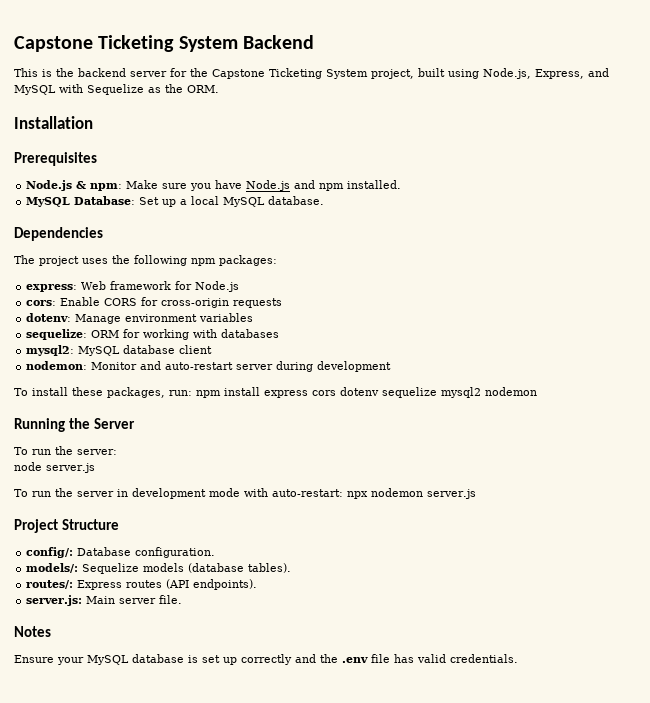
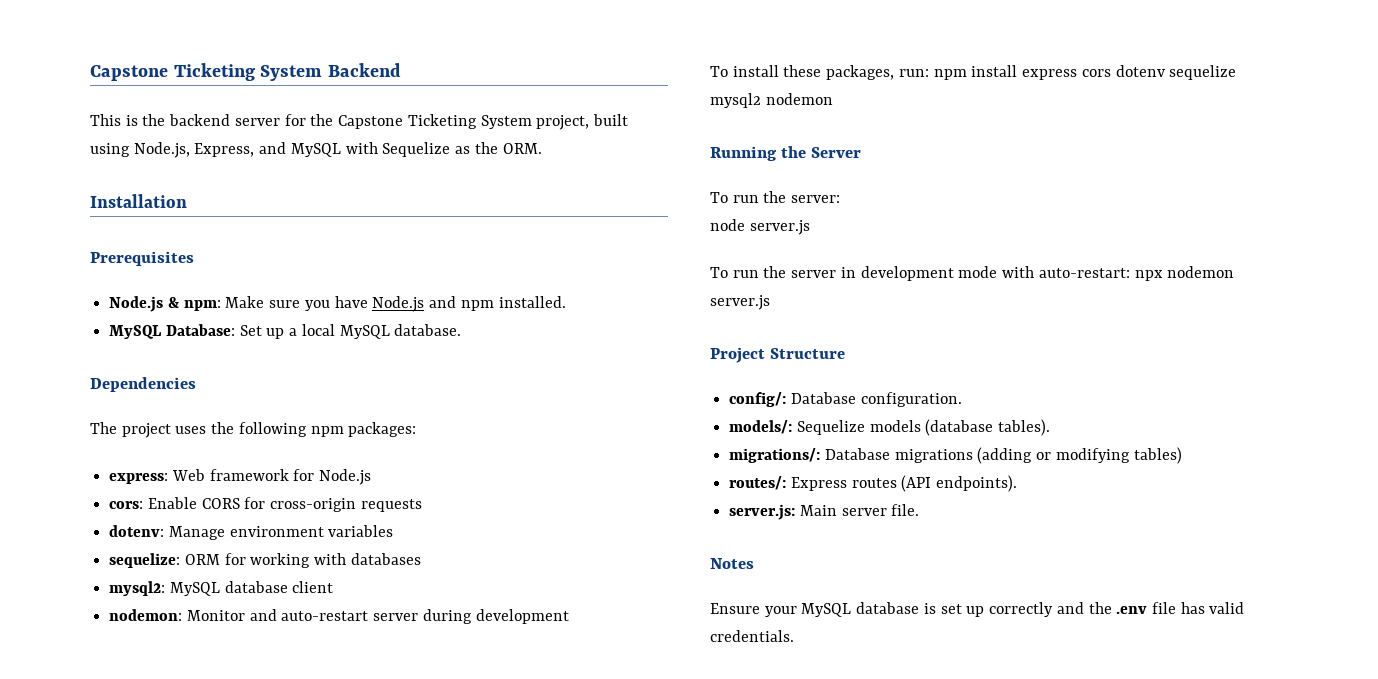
(292, 568) none -> [729,447,1182,464] // migrations/: Database migrations (adding or modifying tables)

